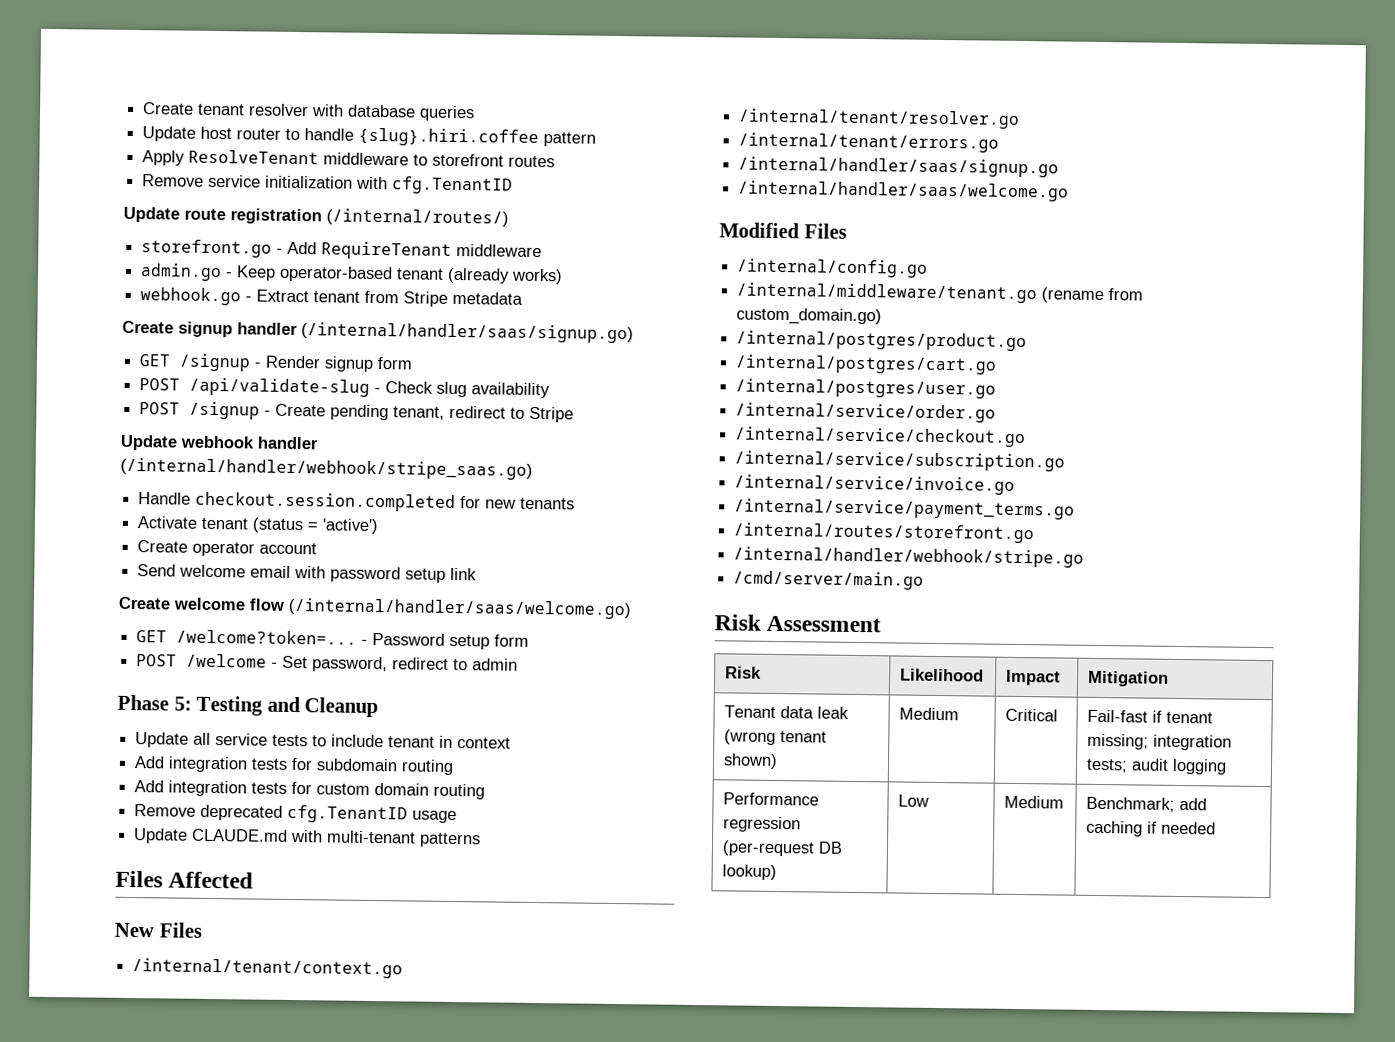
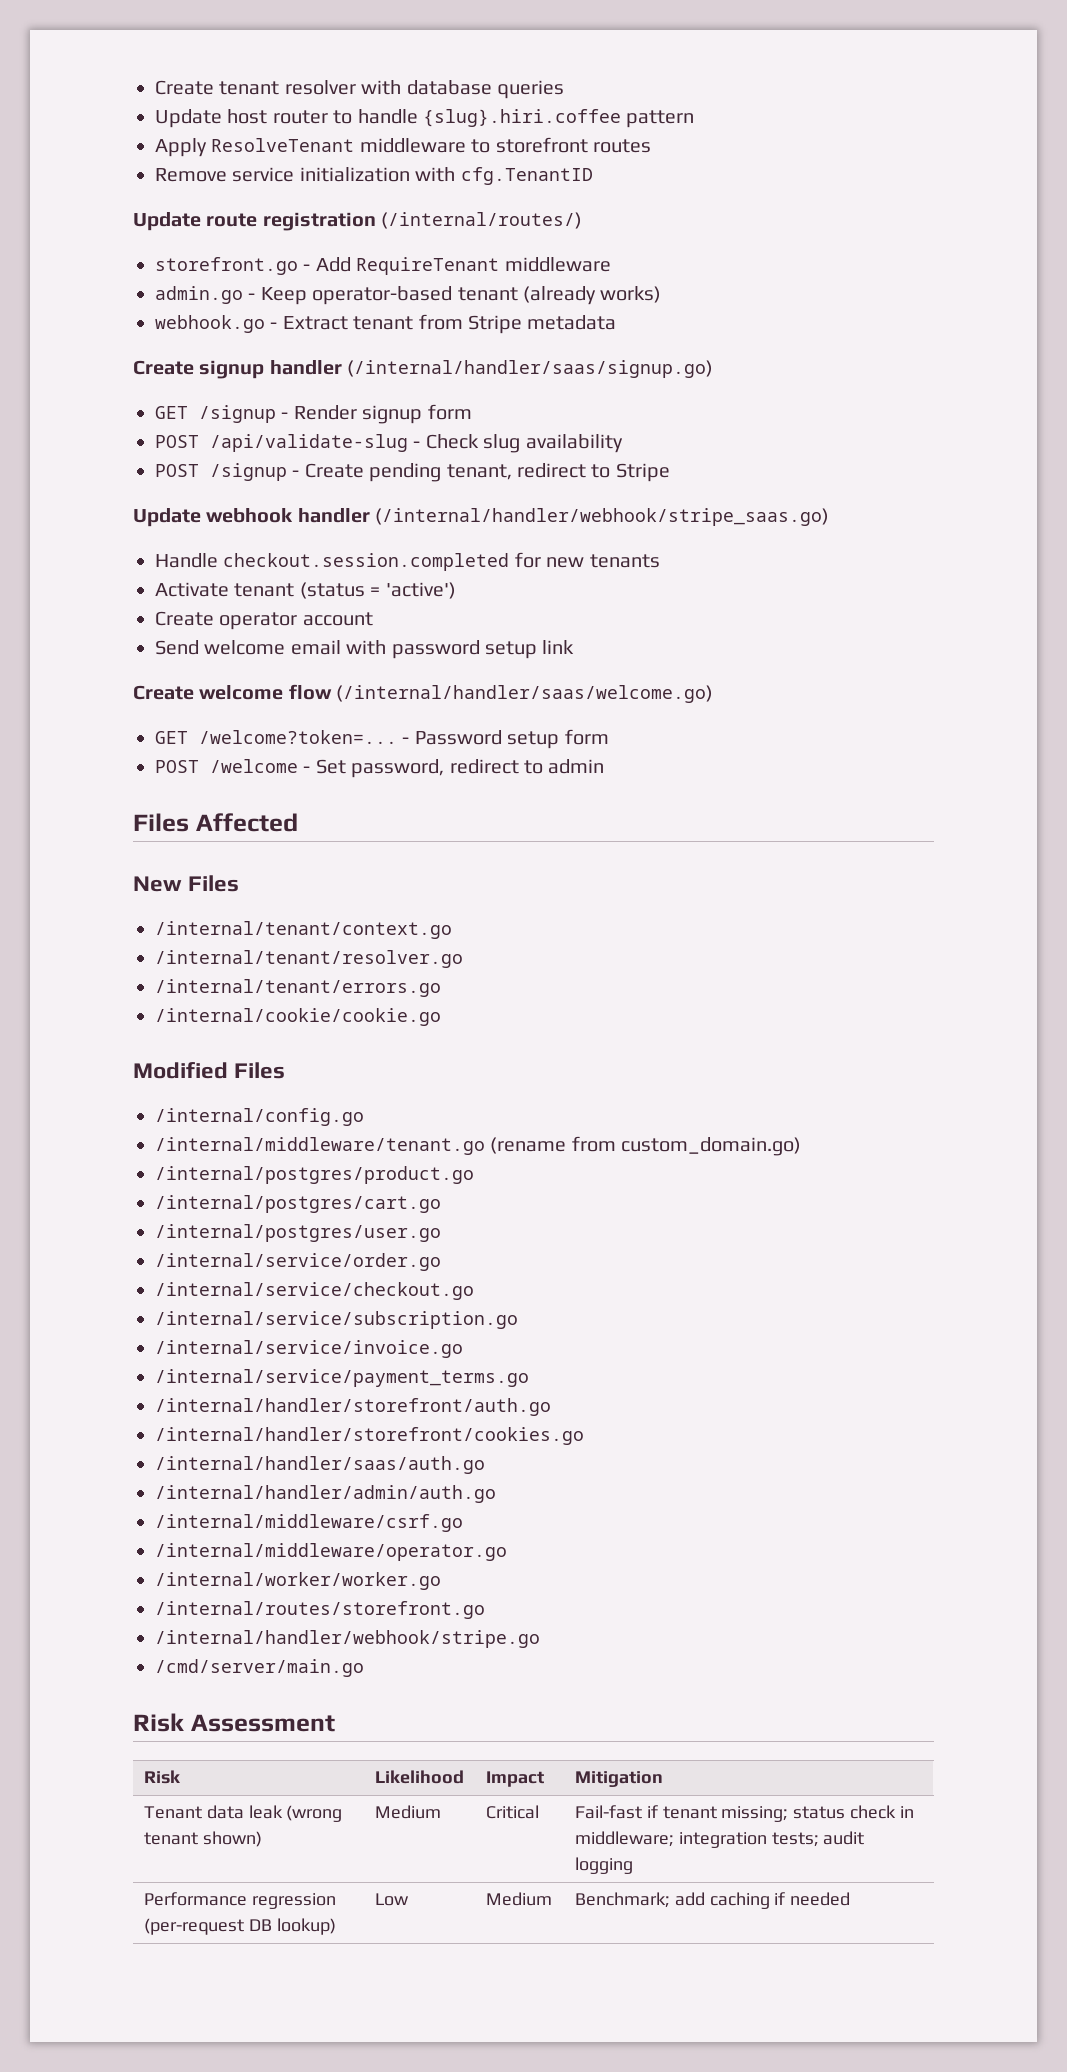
[117,694,379,718] [135,732,512,749] [134,756,455,776] [134,780,486,800] [134,804,458,824] [133,828,482,848] // Phase 5: Testing and Cleanup // Update all service tests to include tenant in context // Add integration tests for subdomain routing // Add integration tests for custom domain routing // Remove deprecated cfg.TenantID usage // Update CLAUDE.md with multi-tenant patterns -> (605, 766) none
[738,156,1060,178] [738,180,1070,202] /internal/handler/saas/signup.go // /internal/handler/saas/welcome.go -> [155,1008,441,1026] /internal/cookie/cookie.go
(1076, 509) none -> [155,1398,551,1416] [155,1427,584,1445] [155,1456,485,1474] [155,1485,496,1503] [155,1514,463,1532] [155,1543,507,1561] [155,1572,441,1590] // /internal/handler/storefront/auth.go // /internal/handler/storefront/cookies.go // /internal/handler/saas/auth.go // /internal/handler/admin/auth.go // /internal/middleware/csrf.go // /internal/middleware/operator.go // /internal/worker/worker.go
(1149, 741) none -> [793,1805,914,1819] [574,1831,674,1847] status check in middleware;

